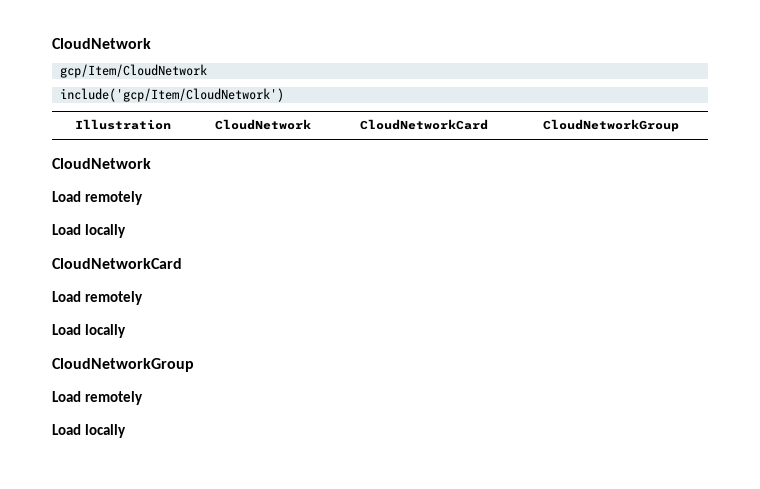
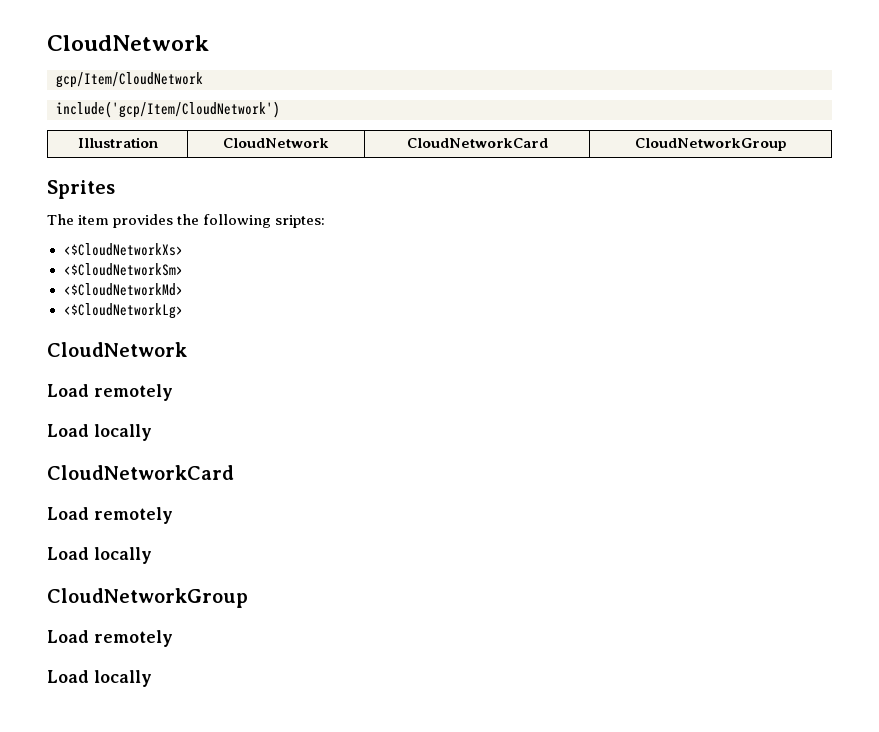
(679, 125) none -> [47,180,115,199] [47,214,326,228] [63,243,183,256] [63,263,183,276] [63,283,183,296] [63,303,183,319] // Sprites // The item provides the following sriptes: // <$CloudNetworkXs> // <$CloudNetworkSm> // <$CloudNetworkMd> // <$CloudNetworkLg>

